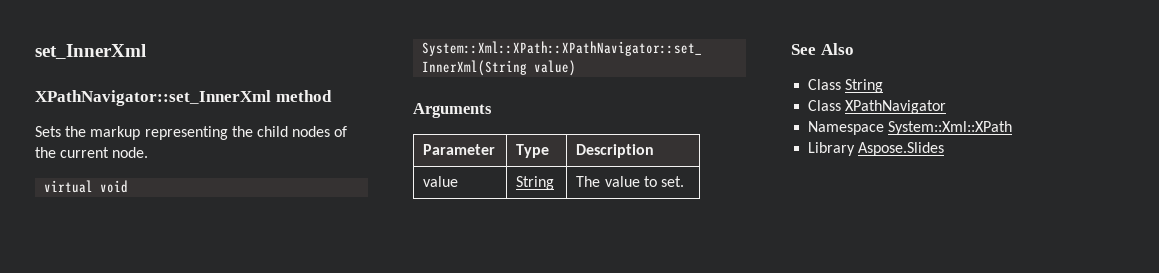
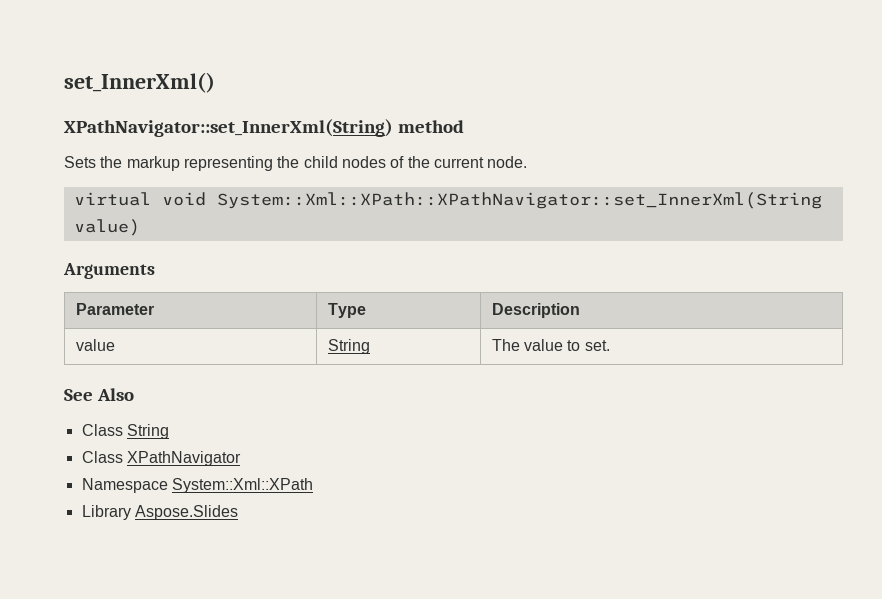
[35,44,146,59] [35,90,271,106] set_InnerXml // XPathNavigator::set_InnerXml -> [64,72,215,93] [64,119,393,137] set_InnerXml() // XPathNavigator::set_InnerXml(String)

